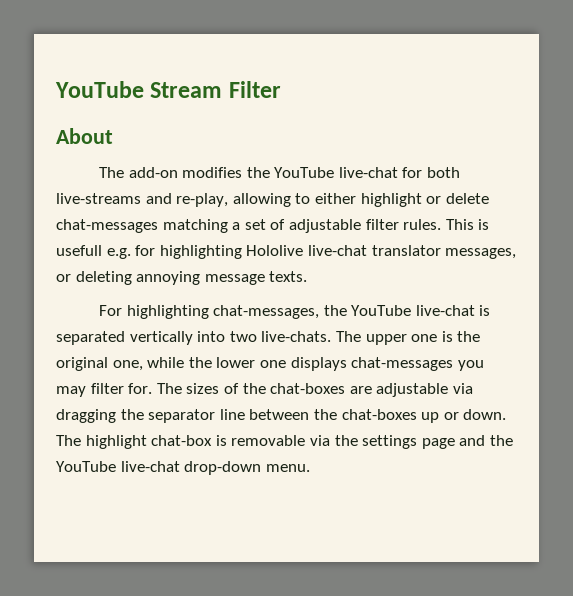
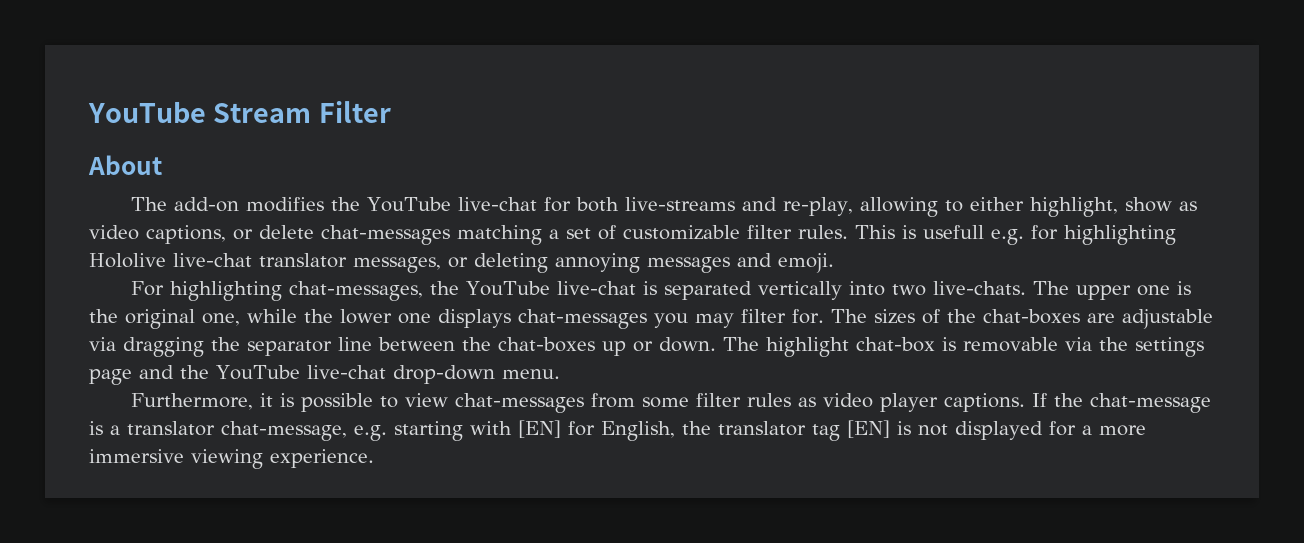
[360,193,422,207] highlight -> [1030,197,1198,217] [89,225,226,244] highlight, show as video captions,
[288,219,361,233] adjustable -> [623,225,740,240] customizable
[204,271,308,285] message texts. -> [647,253,834,273] messages and emoji.
(310, 468) none -> [131,393,1212,413] [89,420,1146,441] [89,449,374,469] // Furthermore, it is possible to view chat-messages from some filter rules as video player captions. If the chat-message is a translator chat-message, e.g. starting with [EN] for English, the translator tag [EN] is not displayed for a more immersive viewing experience.

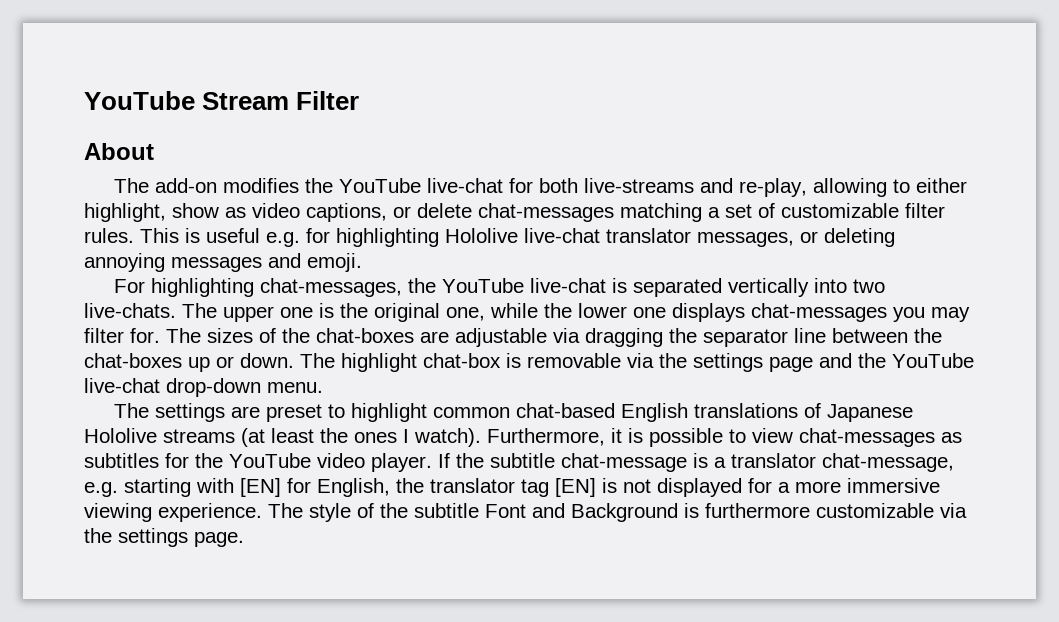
[923,225,984,239] usefull -> [206,228,260,243] useful
(560, 374) none -> [114,403,914,422] [84,428,481,447] The settings are preset to highlight common chat-based English translations of Japanese Hololive streams (at least the ones I watch).
[591,393,1026,412] from some filter rules as video player captions. -> [941,432,962,443] [84,453,432,472] as subtitles for the YouTube video player.
(1084, 400) none -> [490,453,555,468] subtitle
(374, 458) none -> [268,503,967,522] [84,528,244,547] The style of the subtitle Font and Background is furthermore customizable via the settings page.

